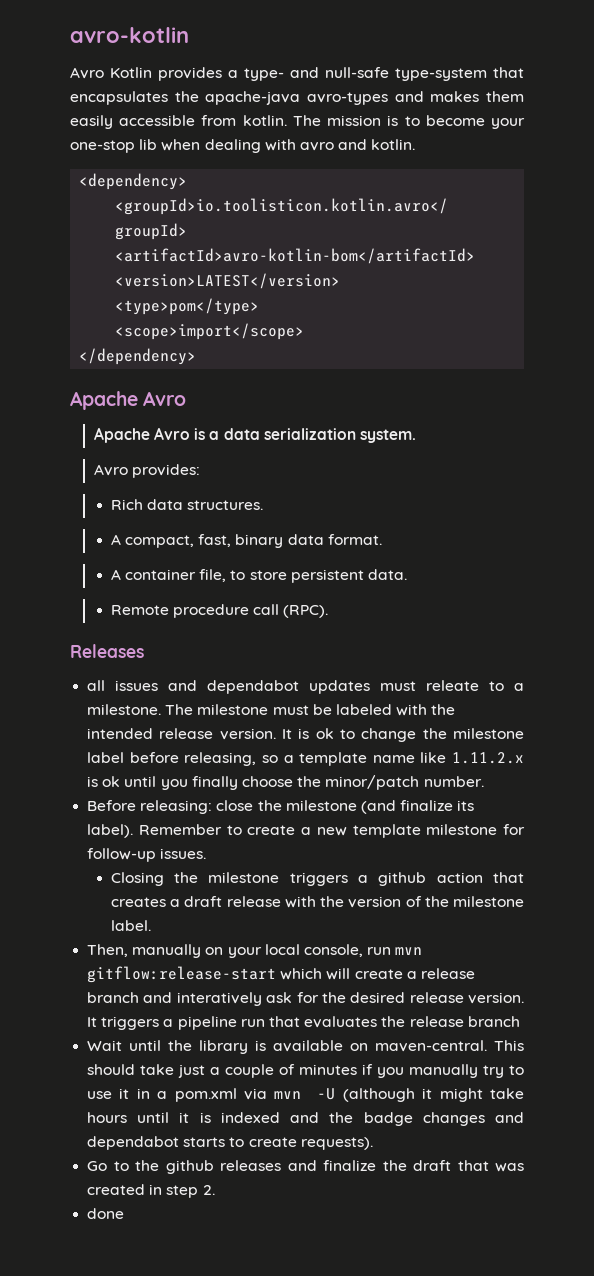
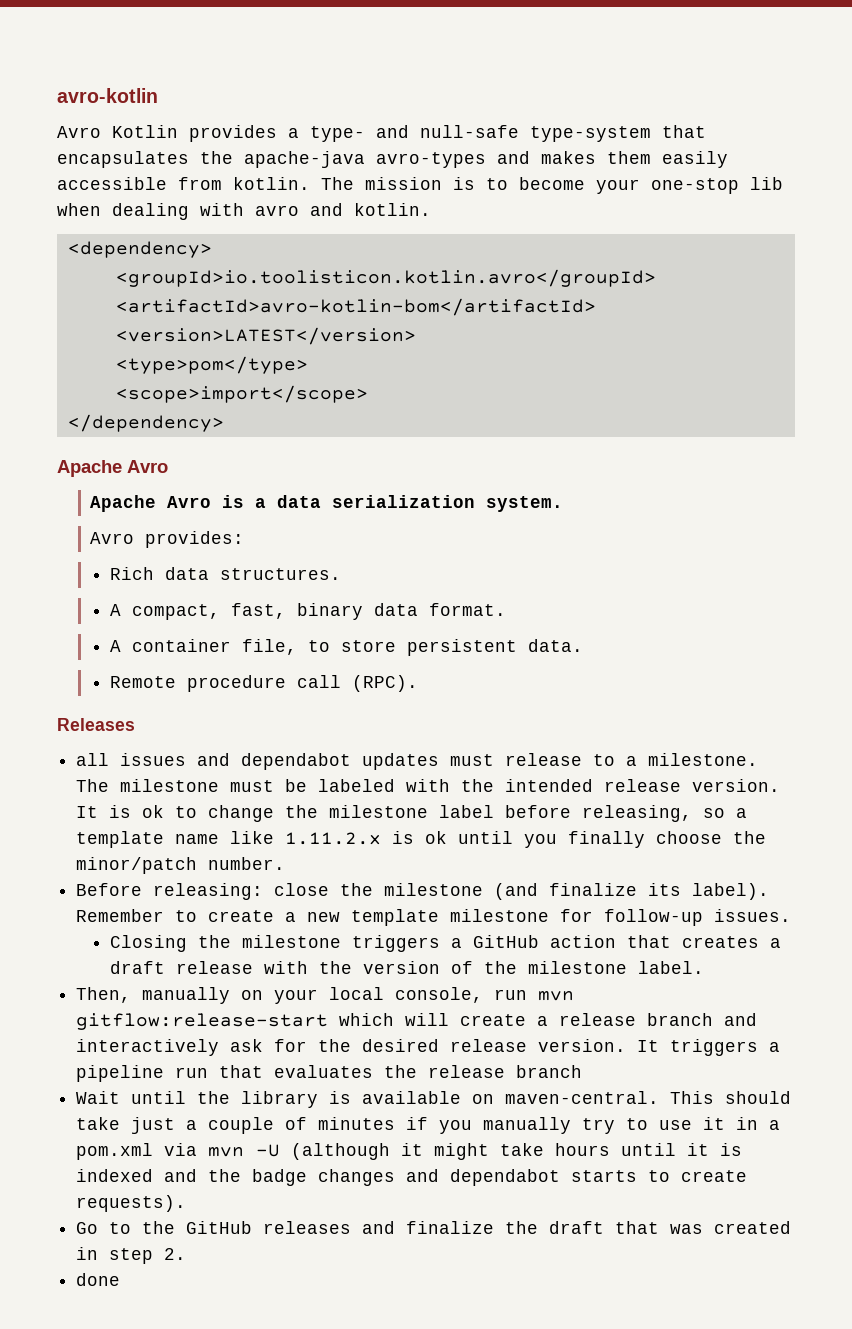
[426,680,480,691] releate -> [505,753,583,766] release
[378,872,427,886] github -> [472,935,539,948] GitHub
[176,992,262,1006] interatively -> [76,1039,220,1056] interactively
[165,1160,214,1174] github -> [186,1221,253,1234] GitHub

